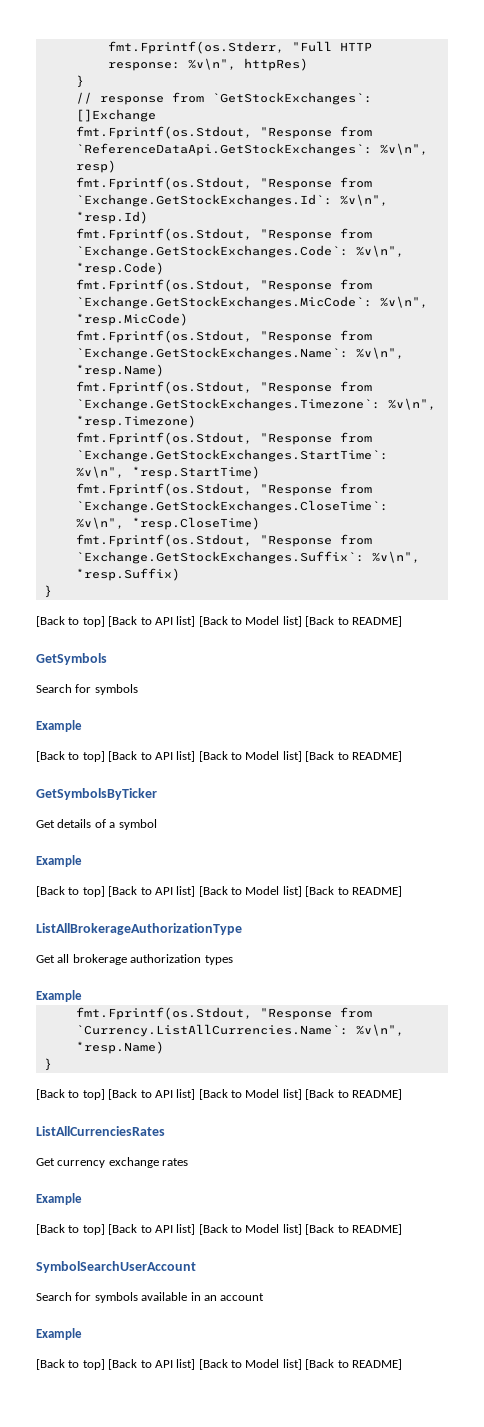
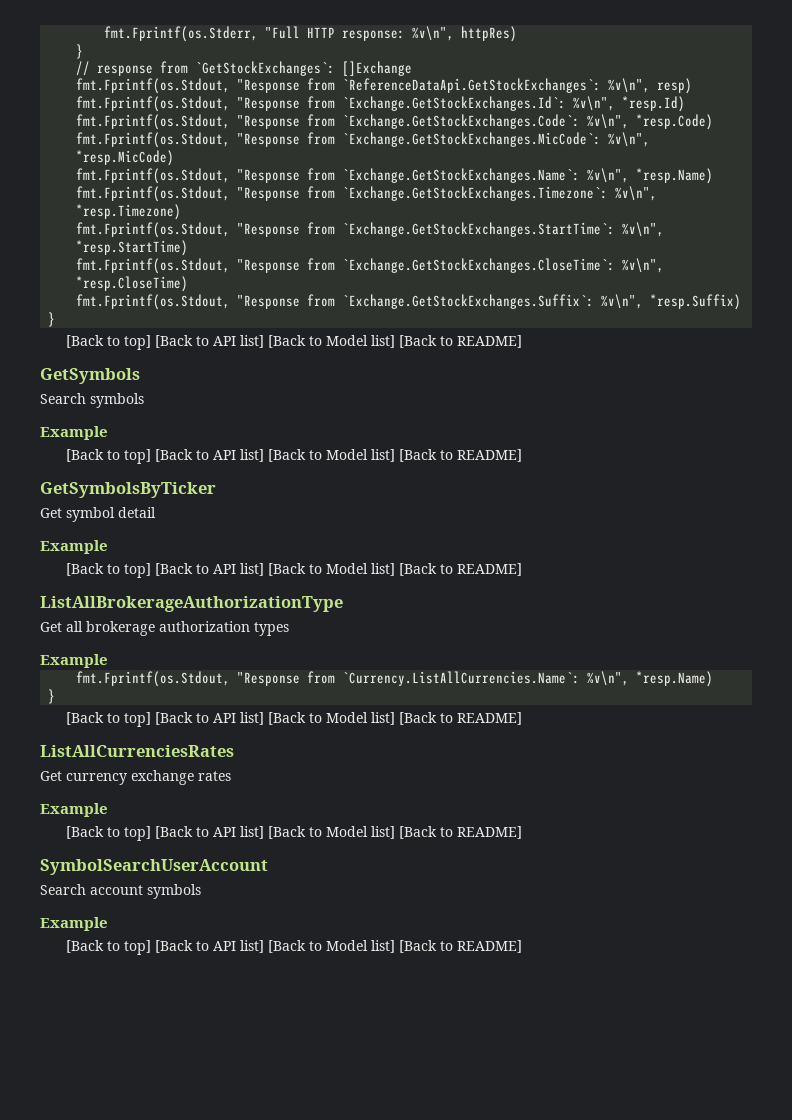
[75,684,92,693] for -> (86, 398) none
[57,819,116,828] details of a -> (62, 513) none
(157, 824) none -> [118,507,156,518] detail
[75,1292,265,1303] for symbols available in an account -> [90,884,201,899] account symbols

